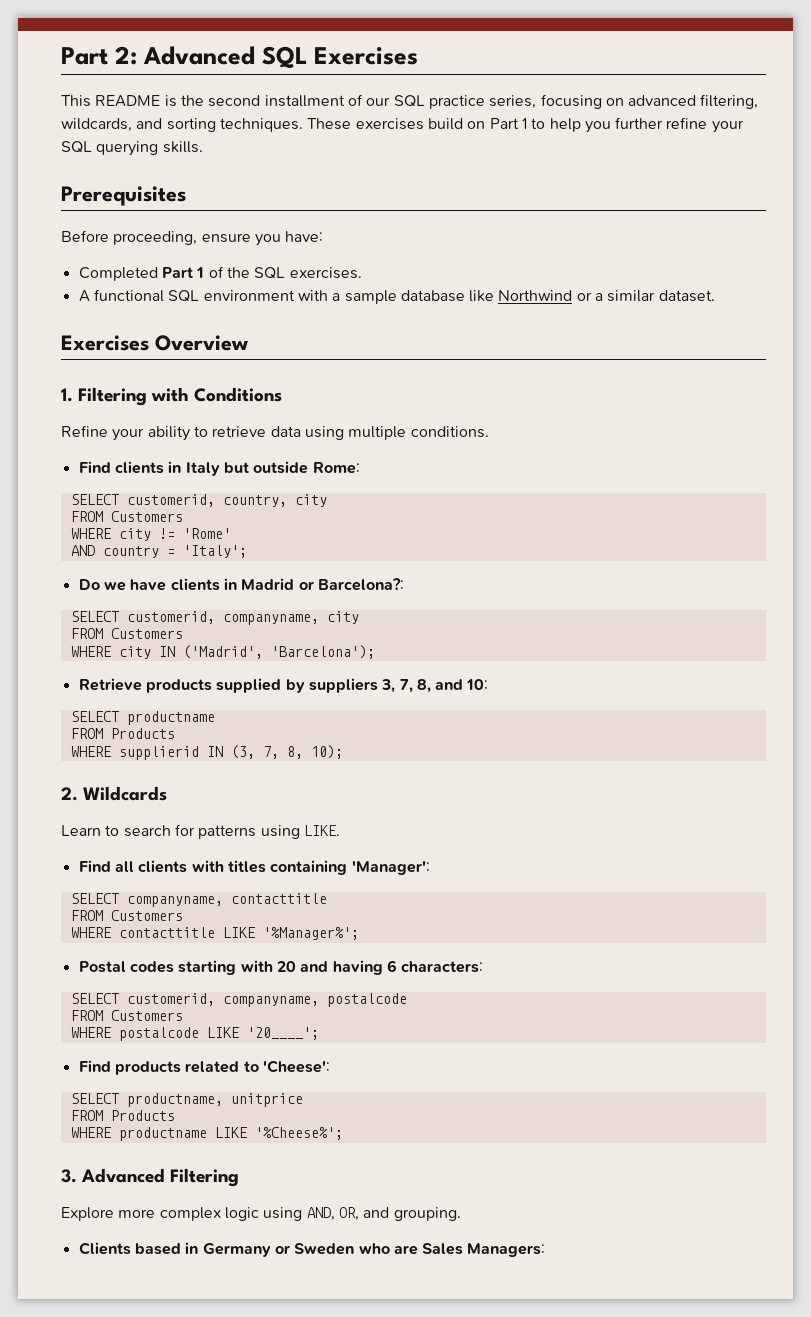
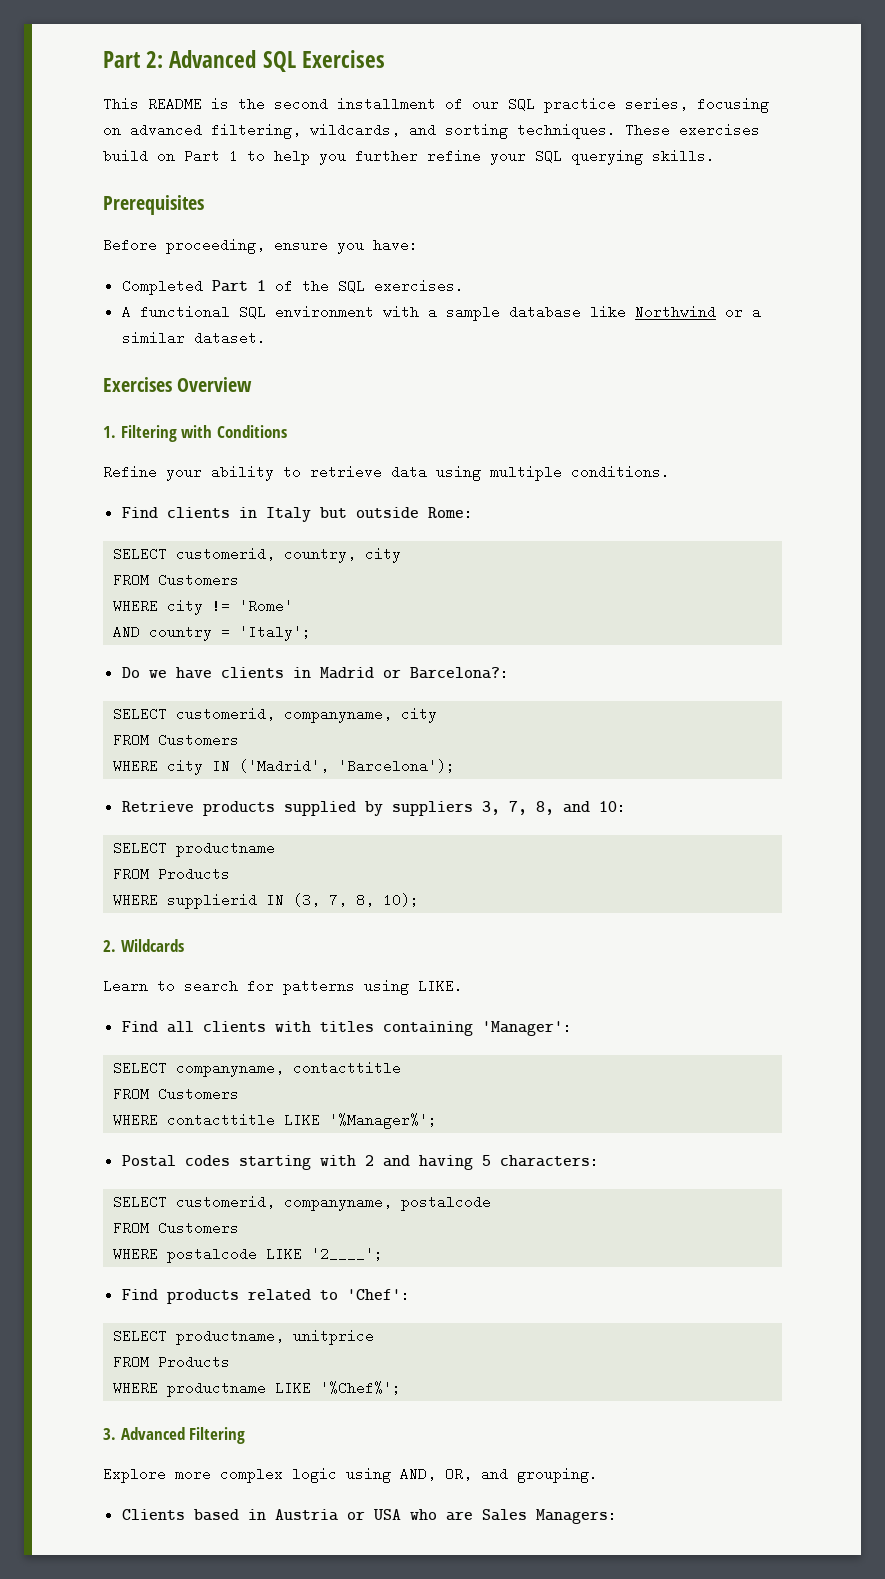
[276,961,296,972] 20 -> [364,1155,374,1166] 2
[386,960,397,972] 6 -> [481,1155,491,1166] 5
[246,1027,319,1040] '20____'; -> [311,1247,384,1261] '2____';
[262,1060,330,1073] 'Cheese': -> [346,1288,410,1302] 'Chef':
[254,1127,343,1140] '%Cheese%'; -> [320,1381,402,1395] '%Chef%';
[202,1243,355,1257] Germany or Sweden -> [274,1509,401,1521] Austria or USA

